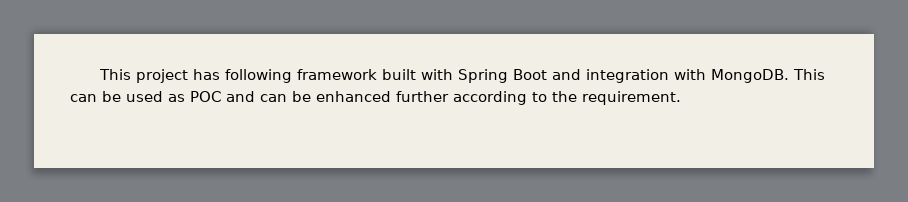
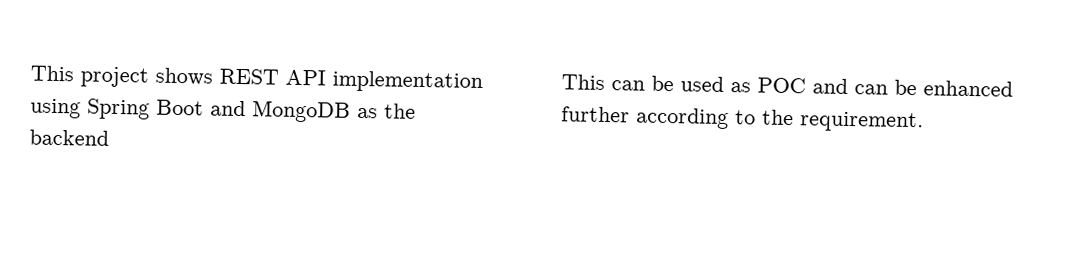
[193,69,790,83] has following framework built with Spring Boot and integration with MongoDB. -> [155,67,483,93] [30,98,416,123] [29,129,109,146] shows REST API implementation using Spring Boot and MongoDB as the backend //

